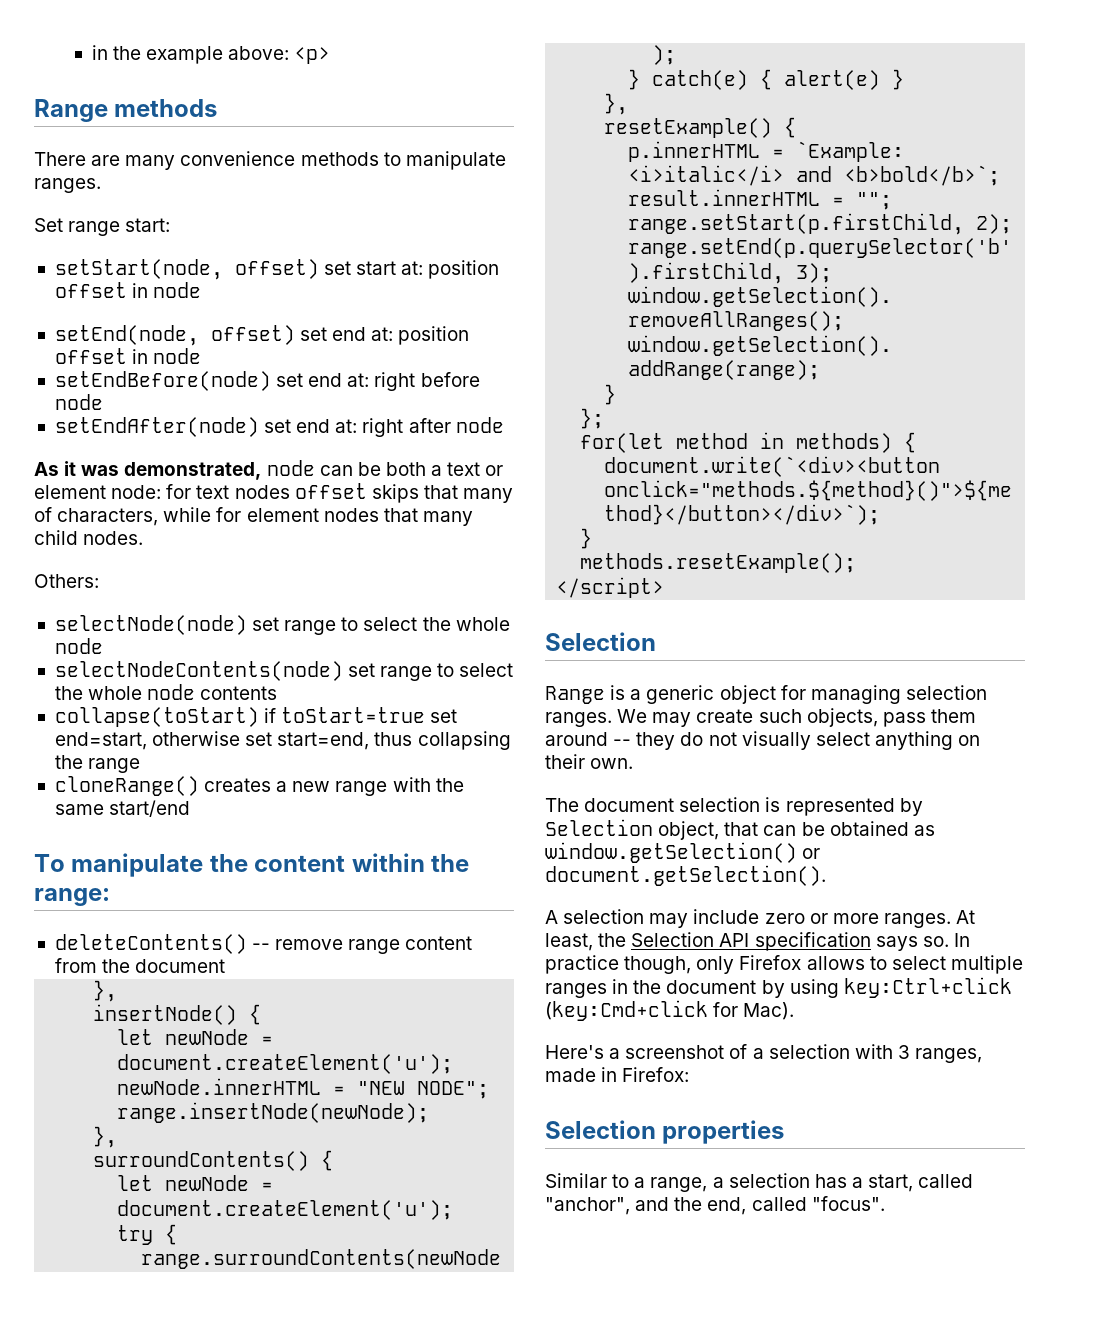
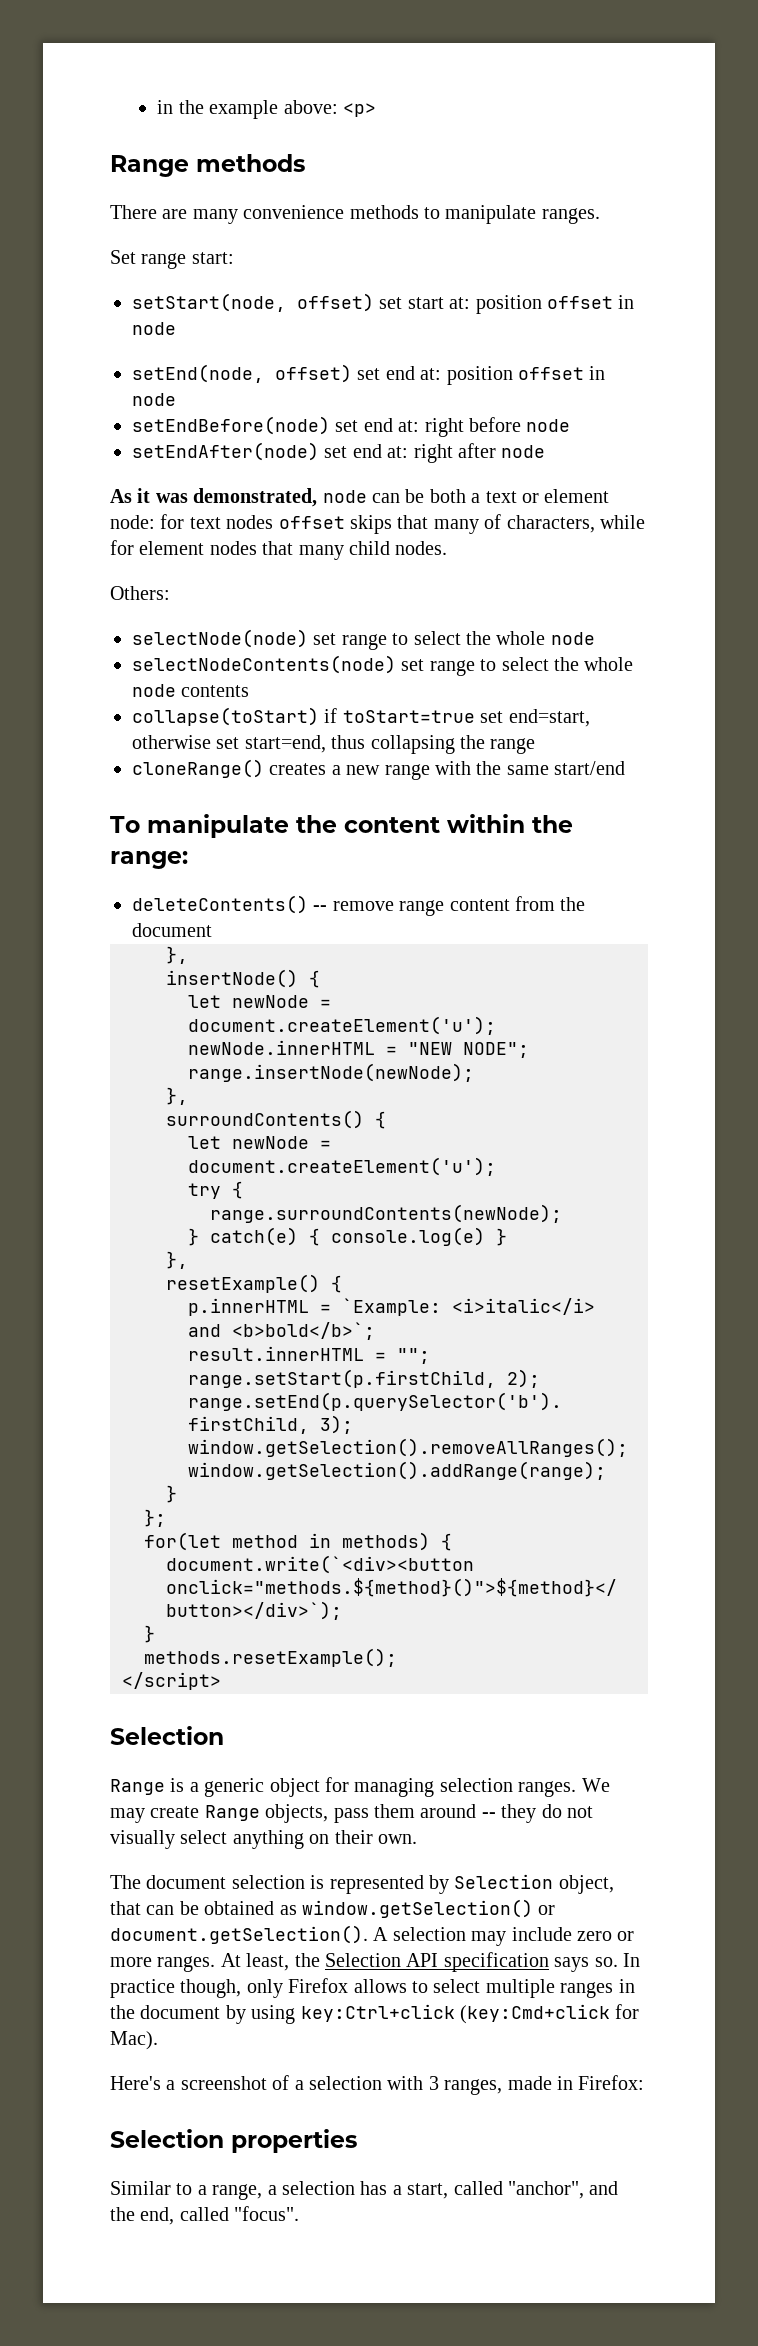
[784,70,881,90] alert(e) -> [331,1227,485,1246] console.log(e)
[758,709,802,723] such -> [204,1805,260,1821] Range
(826, 875) // -> (368, 1934) none

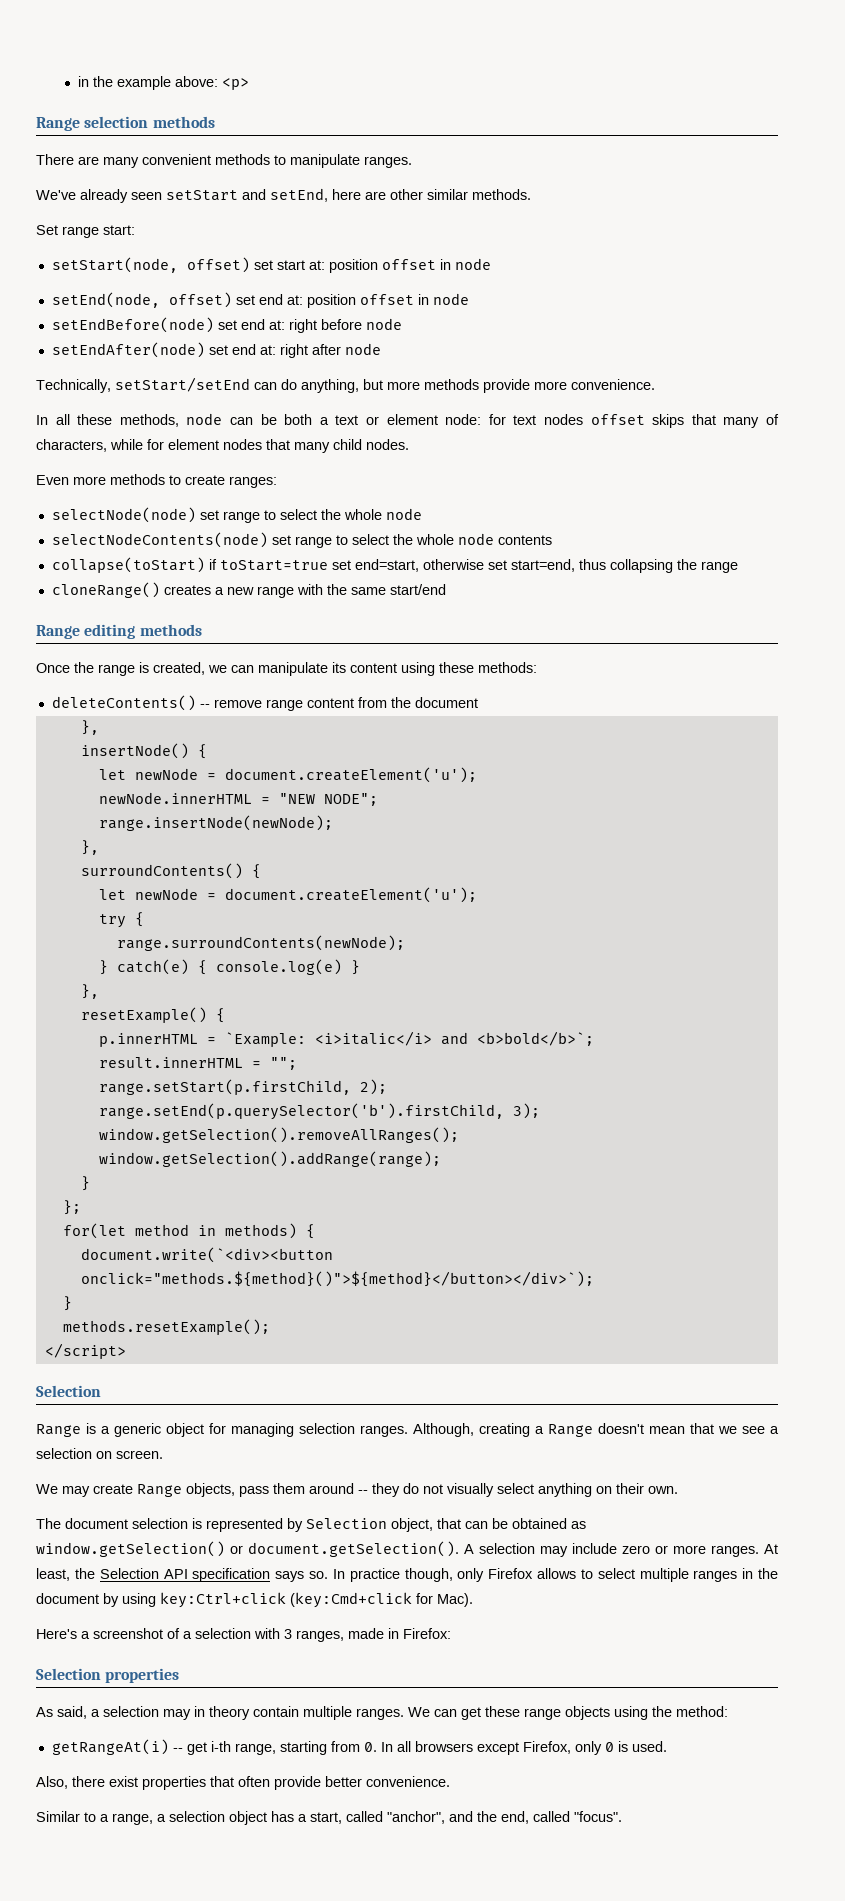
(189, 166) none -> [84,116,149,128] selection
[243,205,345,219] convenience -> [142,154,211,165] convenient
(600, 216) none -> [36,188,531,203] // We've already seen setStart and setEnd, here are other similar methods.
[110,488,318,507] As it was demonstrated, -> [36,377,655,393] [36,414,179,427] Technically, setStart/setEnd can do anything, but more methods provide more convenience. // In all these methods,
[110,586,170,600] Others: -> [36,474,277,488] Even more methods to create ranges:
[110,814,573,838] [110,851,188,869] To manipulate the content within the range: -> [36,624,202,639] [36,662,537,676] Range editing methods // Once the range is created, we can manipulate its content using these methods:
(577, 1789) none -> [413,1423,779,1437] [36,1448,163,1459] Although, creating a Range doesn't mean that we see a selection on screen. //
(357, 2141) none -> [36,1706,728,1720] [51,1739,667,1755] [36,1776,450,1790] // As said, a selection may in theory contain multiple ranges. We can get these range objects using the method: // getRangeAt(i) -- get i-th range, starting from 0. In all browsers except Firefox, only 0 is used. // Also, there exist properties that often provide better convenience.
(355, 2188) none -> [229,1811,267,1825] object

